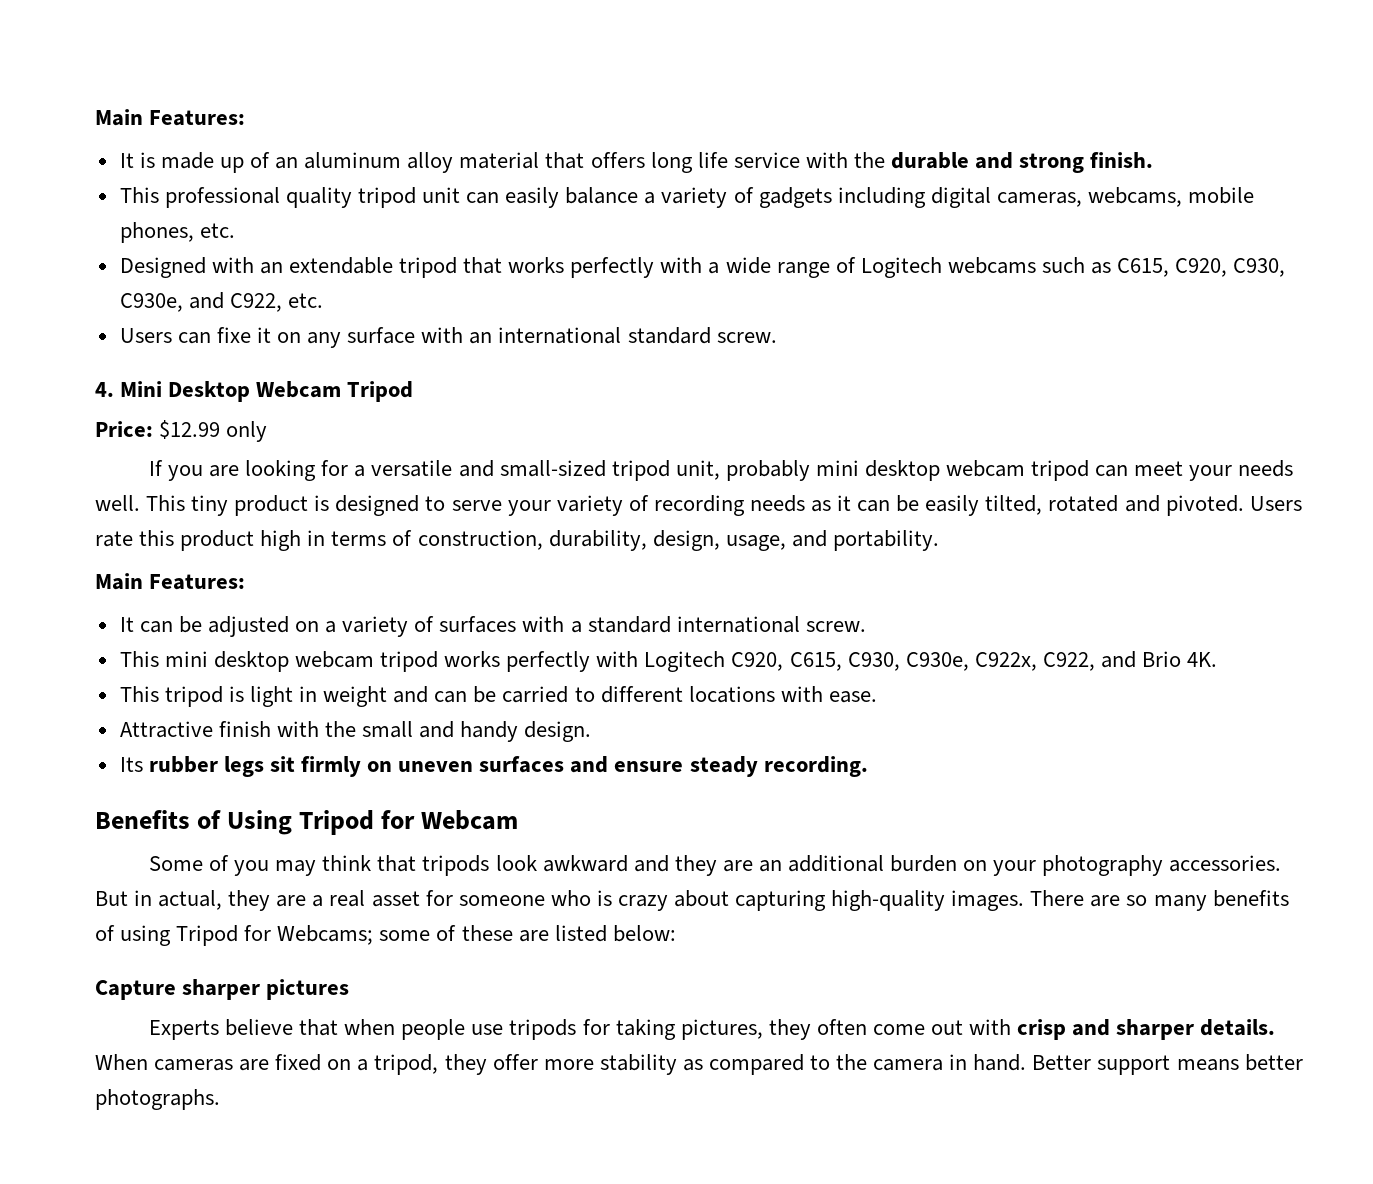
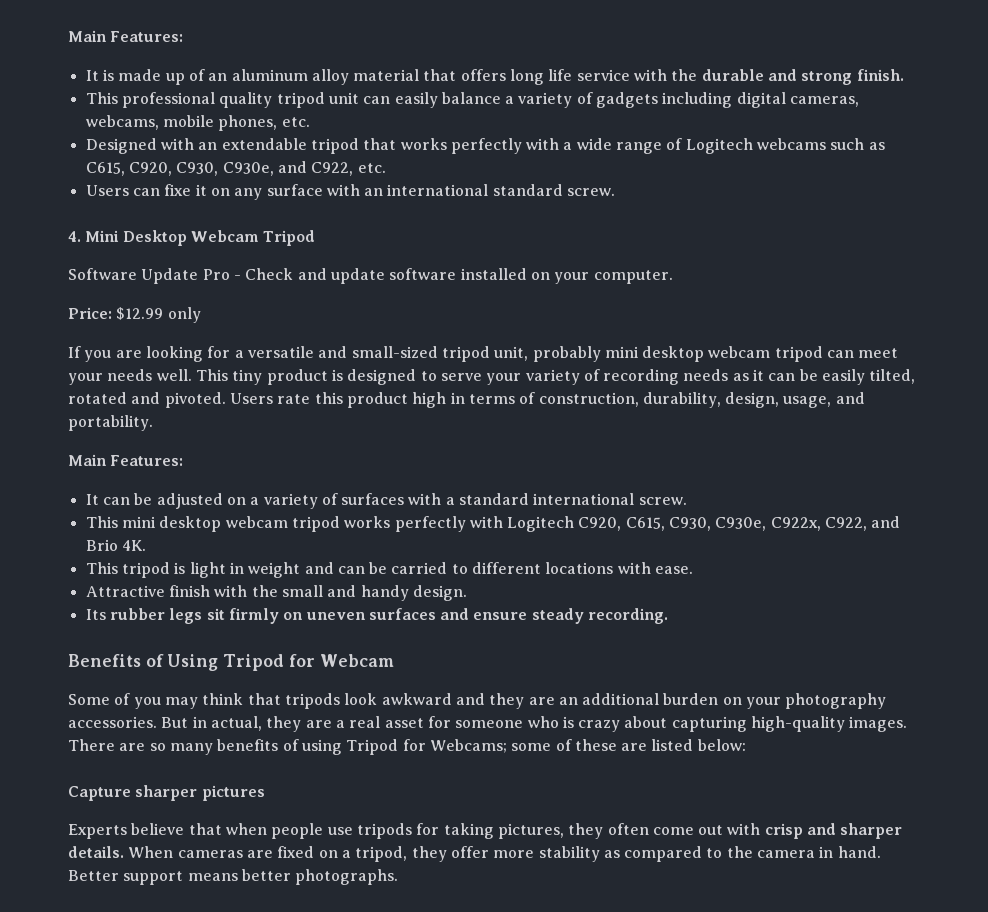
(414, 391) none -> [68,268,673,284] // Software Update Pro - Check and update software installed on your computer.

